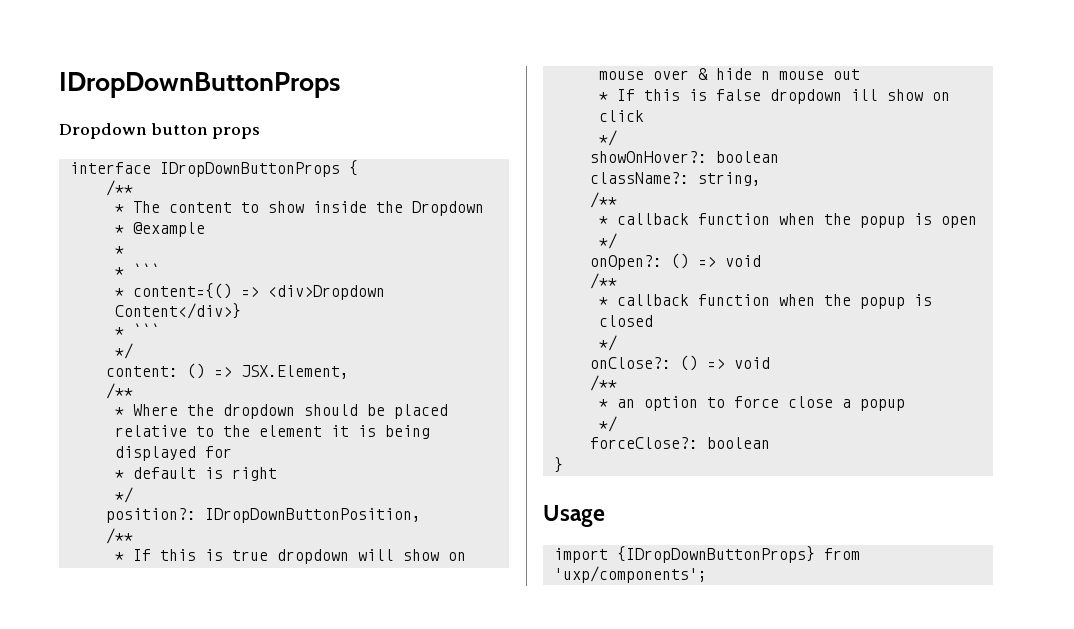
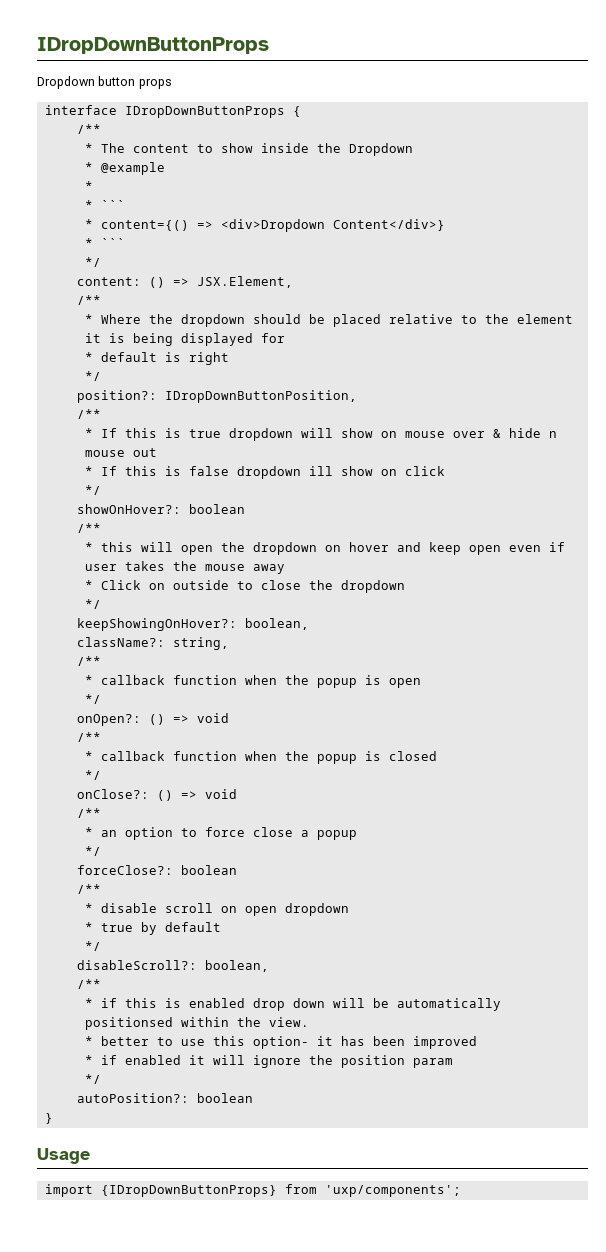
(779, 157) none -> [76,523,101,533] [84,542,565,555] [84,561,285,574] [84,580,405,593] [84,599,101,609] [76,618,309,631] // /** // * this will open the dropdown on hover and keep open even if user takes the mouse away // * Click on outside to close the dropdown // */ // keepShowingOnHover?: boolean,
(770, 443) none -> [76,884,101,894] [84,903,349,916] [84,922,221,935] [84,941,101,951] [76,960,269,972] [76,979,101,989] [84,998,501,1011] [84,1017,309,1030] [84,1036,477,1049] [84,1055,453,1068] [84,1074,101,1084] [76,1093,253,1103] // /** // * disable scroll on open dropdown // * true by default // */ // disableScroll?: boolean, // /** // * if this is enabled drop down will be automatically positionsed within the view. // * better to use this option- it has been improved // * if enabled it will ignore the position param // */ // autoPosition?: boolean

